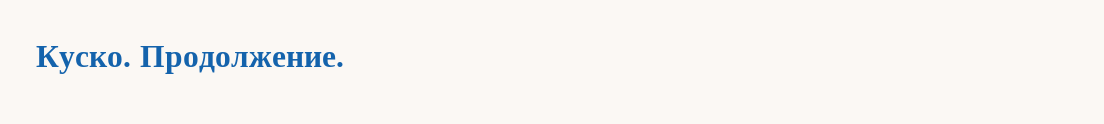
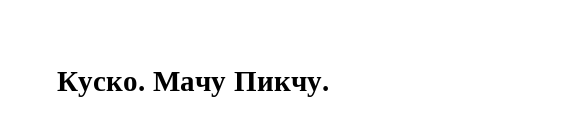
[139,46,344,74] Продолжение. -> [152,72,329,97] Мачу Пикчу.

